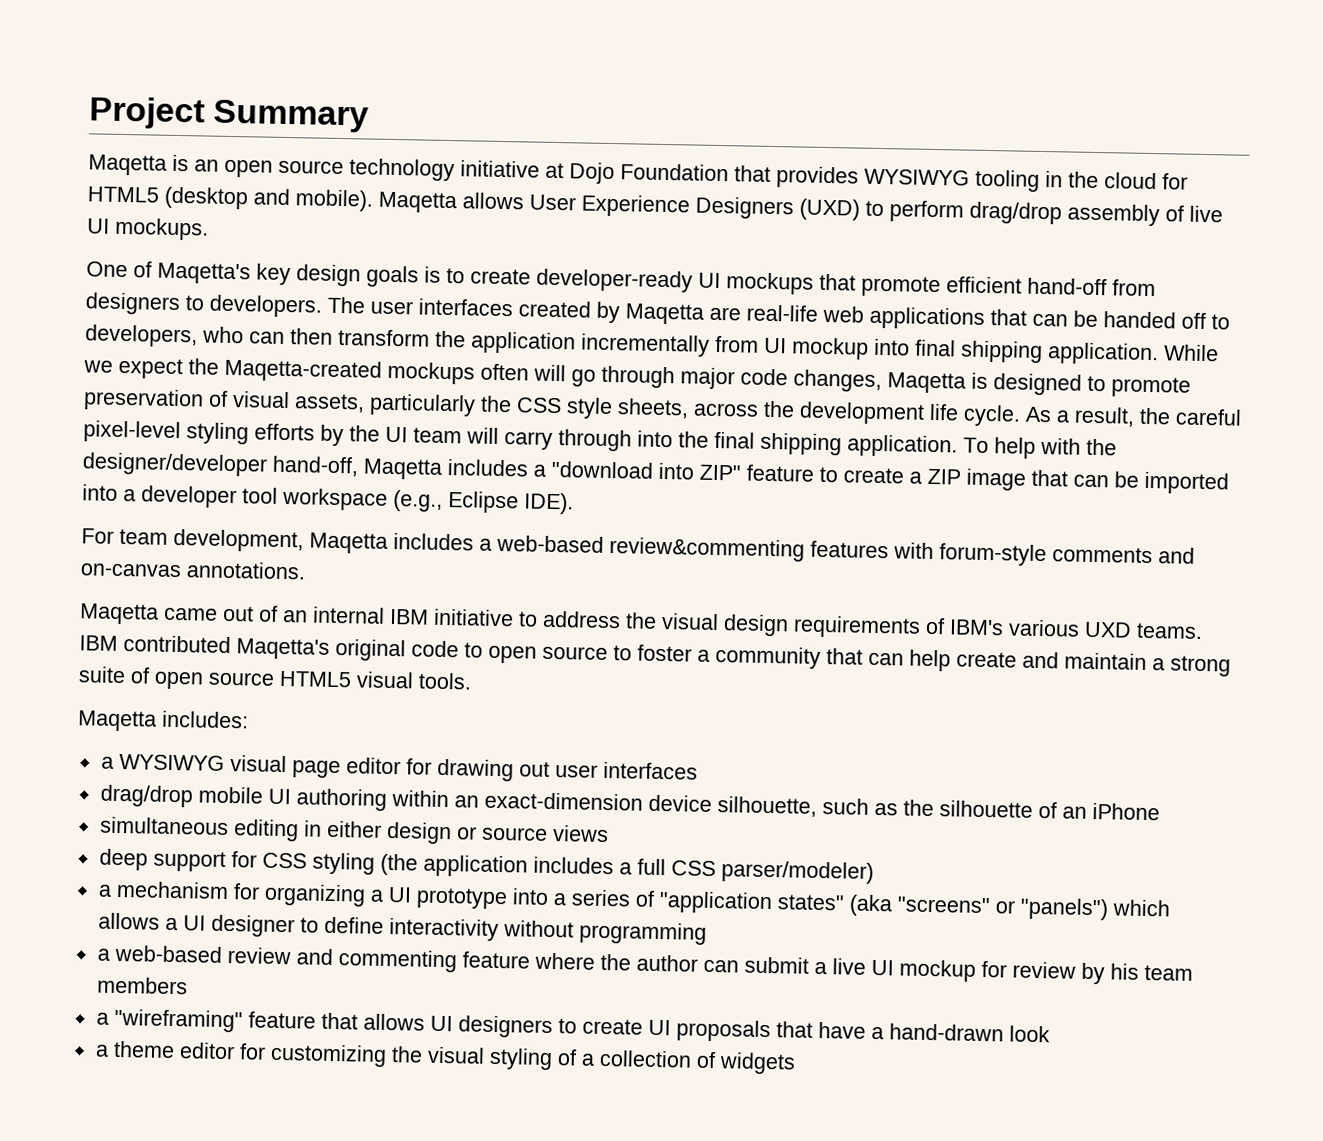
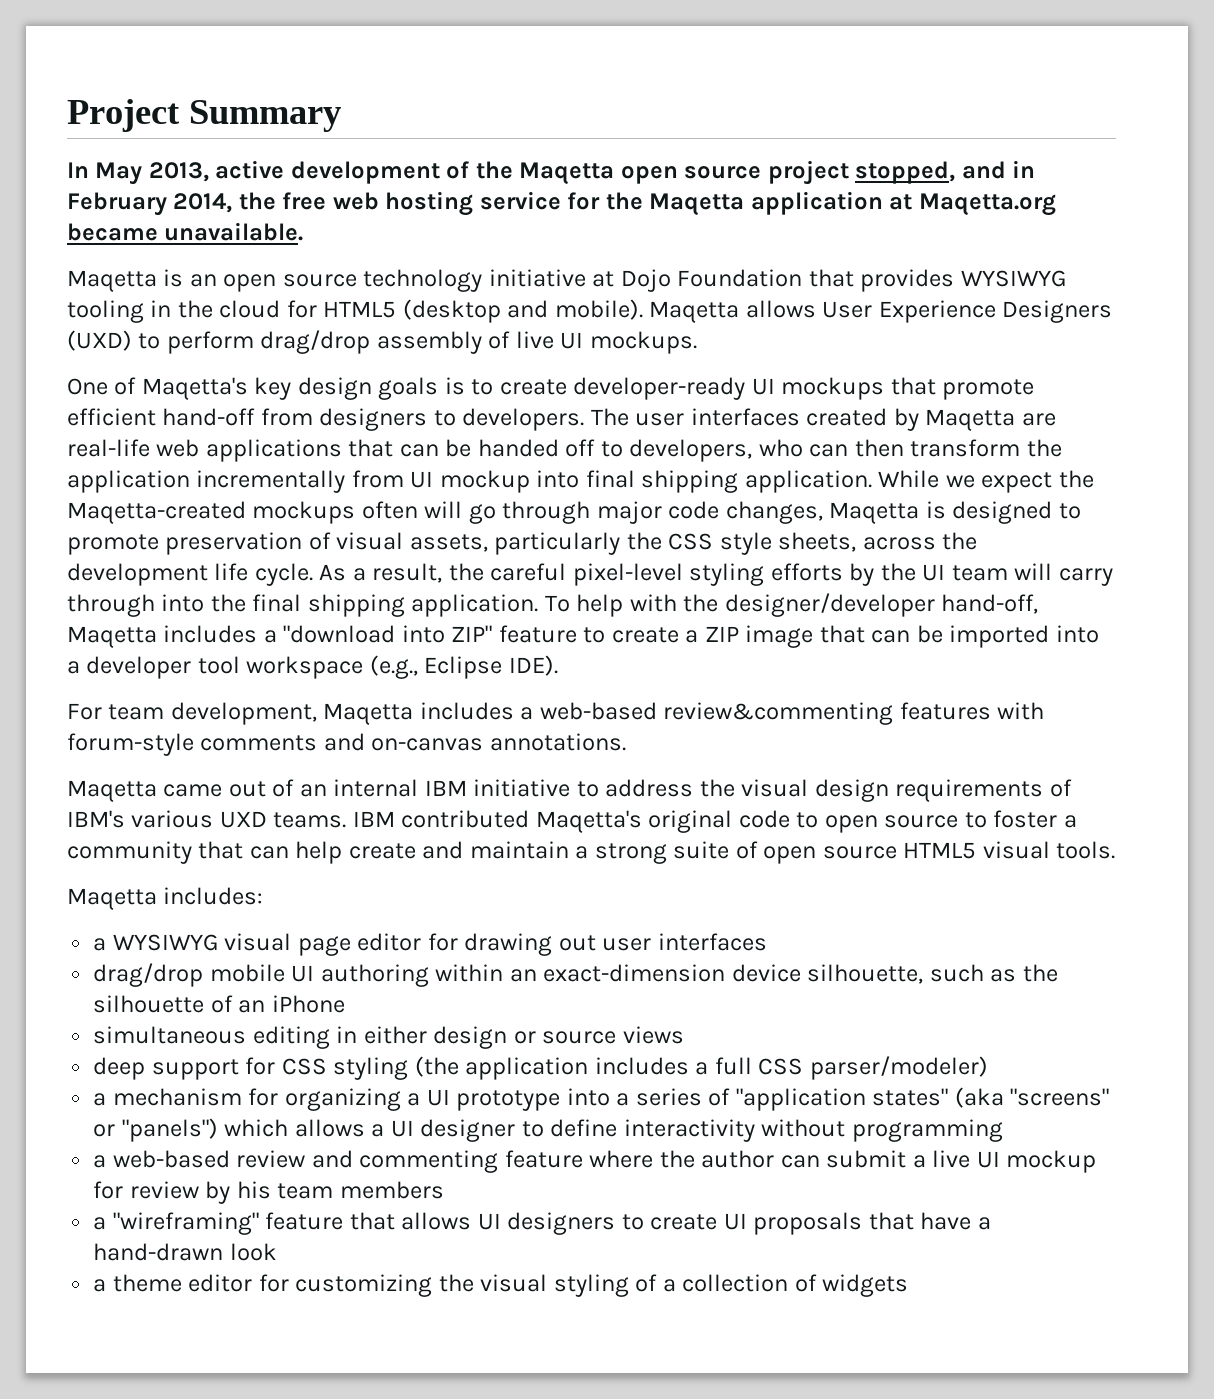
(370, 116) none -> [67,160,1036,185] [67,191,1056,216] [67,222,304,241] // In May 2013, active development of the Maqetta open source project stopped, and in February 2014, the free web hosting service for the Maqetta application at Maqetta.org became unavailable.

